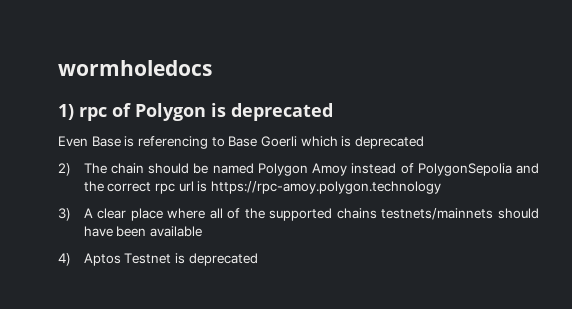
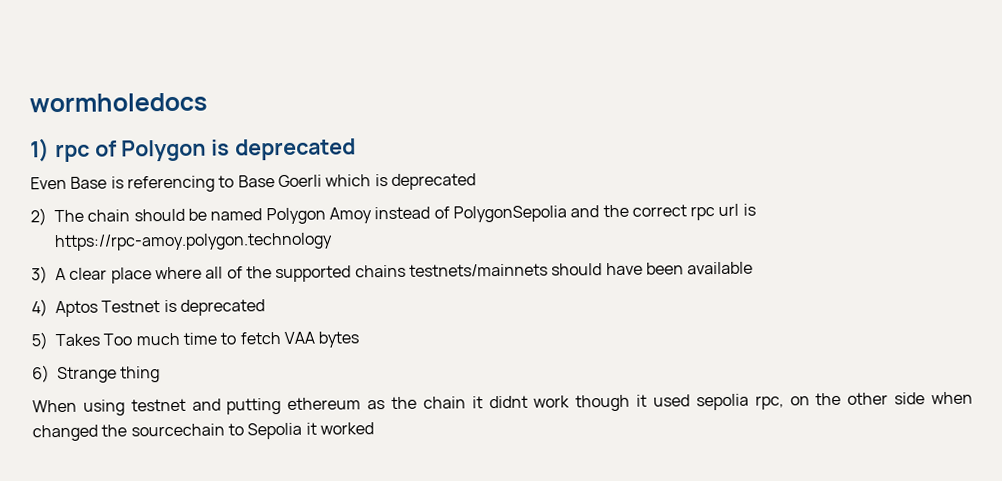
(258, 259) none -> [31,331,360,350] [32,365,161,384] [32,391,974,416] [32,422,374,442] // 5) Takes Too much time to fetch VAA bytes // 6) Strange thing // When using testnet and putting ethereum as the chain it didnt work though it used sepolia rpc, on the other side when changed the sourcechain to Sepolia it worked

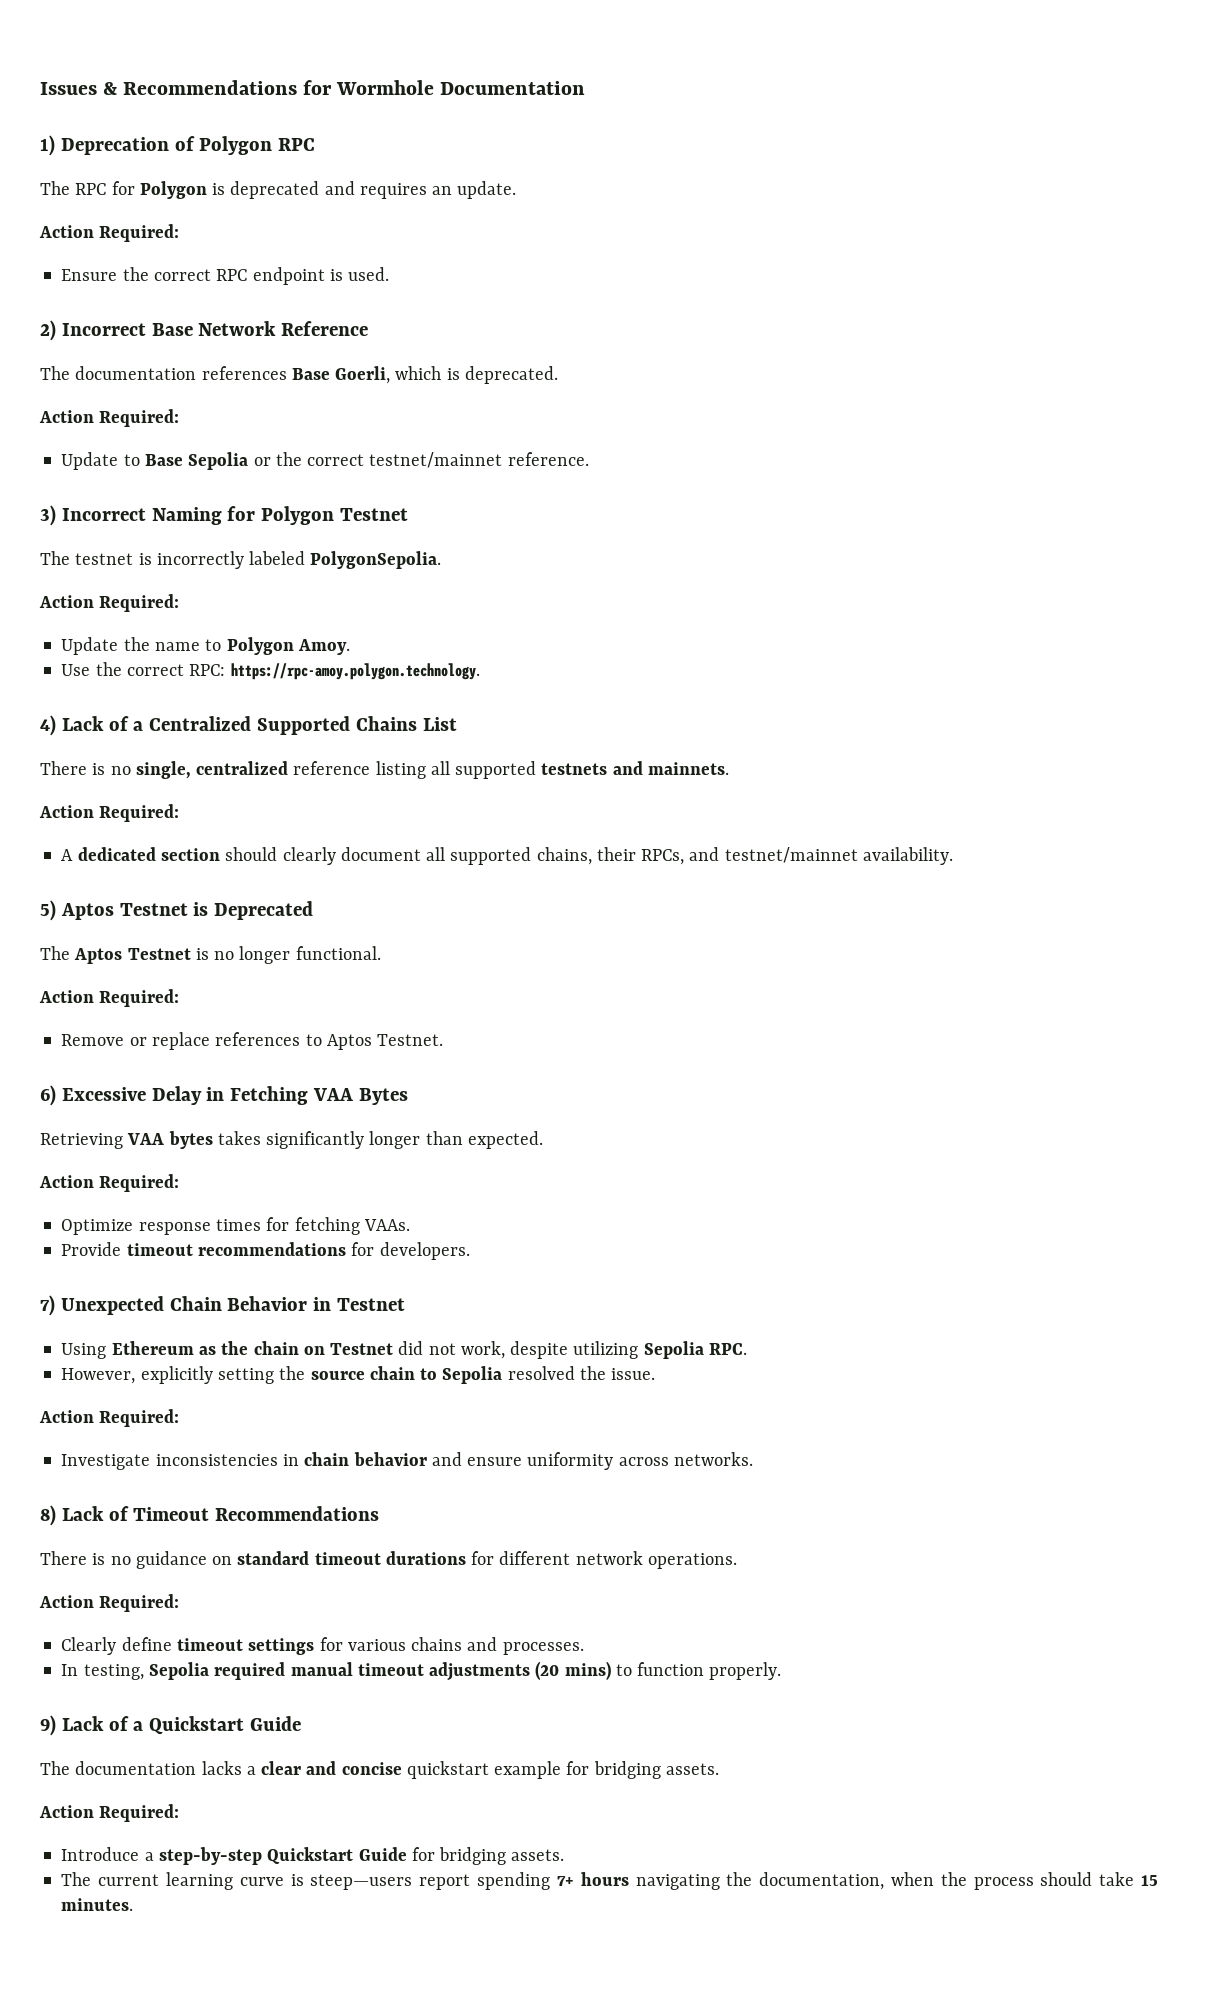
[29,92,208,113] wormholedocs -> [40,80,586,95] Issues & Recommendations for Wormhole Documentation
[54,143,90,163] rpc -> [60,137,169,155] Deprecation
[211,138,357,161] [30,173,476,193] [30,203,756,226] [54,232,333,252] [31,261,754,284] [31,299,265,318] [31,331,360,350] [32,365,161,384] [32,391,974,416] [32,422,374,442] is deprecated // Even Base is referencing to Base Goerli which is deprecated // 2) The chain should be named Polygon Amoy instead of PolygonSepolia and the correct rpc url is https://rpc-amoy.polygon.technology // 3) A clear place where all of the supported chains testnets/mainnets should have been available // 4) Aptos Testnet is deprecated // 5) Takes Too much time to fetch VAA bytes // 6) Strange thing // When using testnet and putting ethereum as the chain it didnt work though it used sepolia rpc, on the other side when changed the sourcechain to Sepolia it worked -> [278,138,316,151] [40,181,517,199] [39,224,180,242] [61,267,390,285] [40,320,369,341] [40,366,558,384] [39,409,180,427] [61,452,589,470] [40,505,409,526] [40,551,442,569] [39,594,180,612] [61,637,350,655] [61,662,480,680] [40,715,457,736] [40,761,729,779] [39,804,180,822] [61,847,953,865] [40,900,314,921] [40,946,381,964] [39,989,180,1007] [61,1032,444,1050] [40,1085,408,1106] [40,1131,543,1149] [39,1174,180,1192] [61,1217,410,1235] [61,1242,470,1260] [40,1295,406,1316] [61,1341,747,1359] [61,1366,656,1384] [39,1409,180,1427] [61,1452,753,1470] [40,1505,380,1526] [40,1551,737,1569] [39,1594,180,1612] [61,1637,584,1655] [61,1661,782,1681] [40,1715,302,1736] [40,1761,719,1779] [39,1804,180,1822] [61,1847,565,1865] [61,1872,1158,1890] [61,1898,134,1911] RPC // The RPC for Polygon is deprecated and requires an update. // Action Required: // Ensure the correct RPC endpoint is used. // 2) Incorrect Base Network Reference // The documentation references Base Goerli, which is deprecated. // Action Required: // Update to Base Sepolia or the correct testnet/mainnet reference. // 3) Incorrect Naming for Polygon Testnet // The testnet is incorrectly labeled PolygonSepolia. // Action Required: // Update the name to Polygon Amoy. // Use the correct RPC: https://rpc-amoy.polygon.technology. // 4) Lack of a Centralized Supported Chains List // There is no single, centralized reference listing all supported testnets and mainnets. // Action Required: // A dedicated section should clearly document all supported chains, their RPCs, and testnet/mainnet availability. // 5) Aptos Testnet is Deprecated // The Aptos Testnet is no longer functional. // Action Required: // Remove or replace references to Aptos Testnet. // 6) Excessive Delay in Fetching VAA Bytes // Retrieving VAA bytes takes significantly longer than expected. // Action Required: // Optimize response times for fetching VAAs. // Provide timeout recommendations for developers. // 7) Unexpected Chain Behavior in Testnet // Using Ethereum as the chain on Testnet did not work, despite utilizing Sepolia RPC. // However, explicitly setting the source chain to Sepolia resolved the issue. // Action Required: // Investigate inconsistencies in chain behavior and ensure uniformity across networks. // 8) Lack of Timeout Recommendations // There is no guidance on standard timeout durations for different network operations. // Action Required: // Clearly define timeout settings for various chains and processes. // In testing, Sepolia required manual timeout adjustments (20 mins) to function properly. // 9) Lack of a Quickstart Guide // The documentation lacks a clear and concise quickstart example for bridging assets. // Action Required: // Introduce a step-by-step Quickstart Guide for bridging assets. // The current learning curve is steep—users report spending 7+ hours navigating the documentation, when the process should take 15 minutes.

